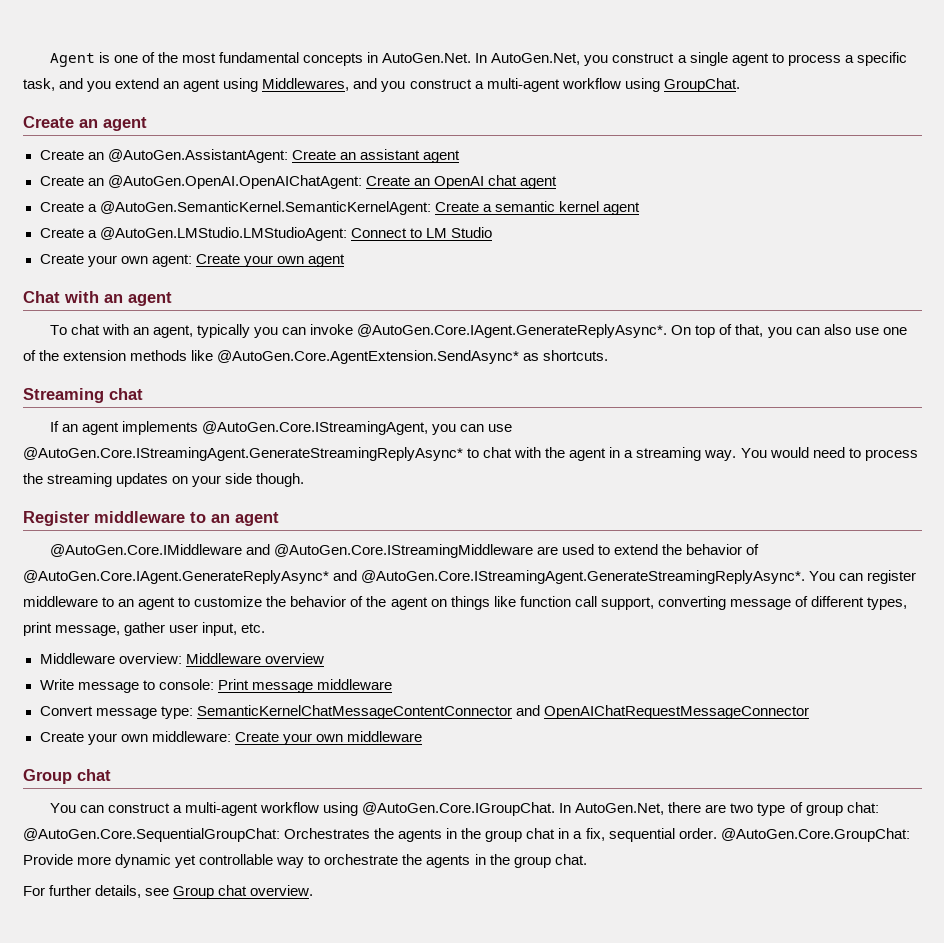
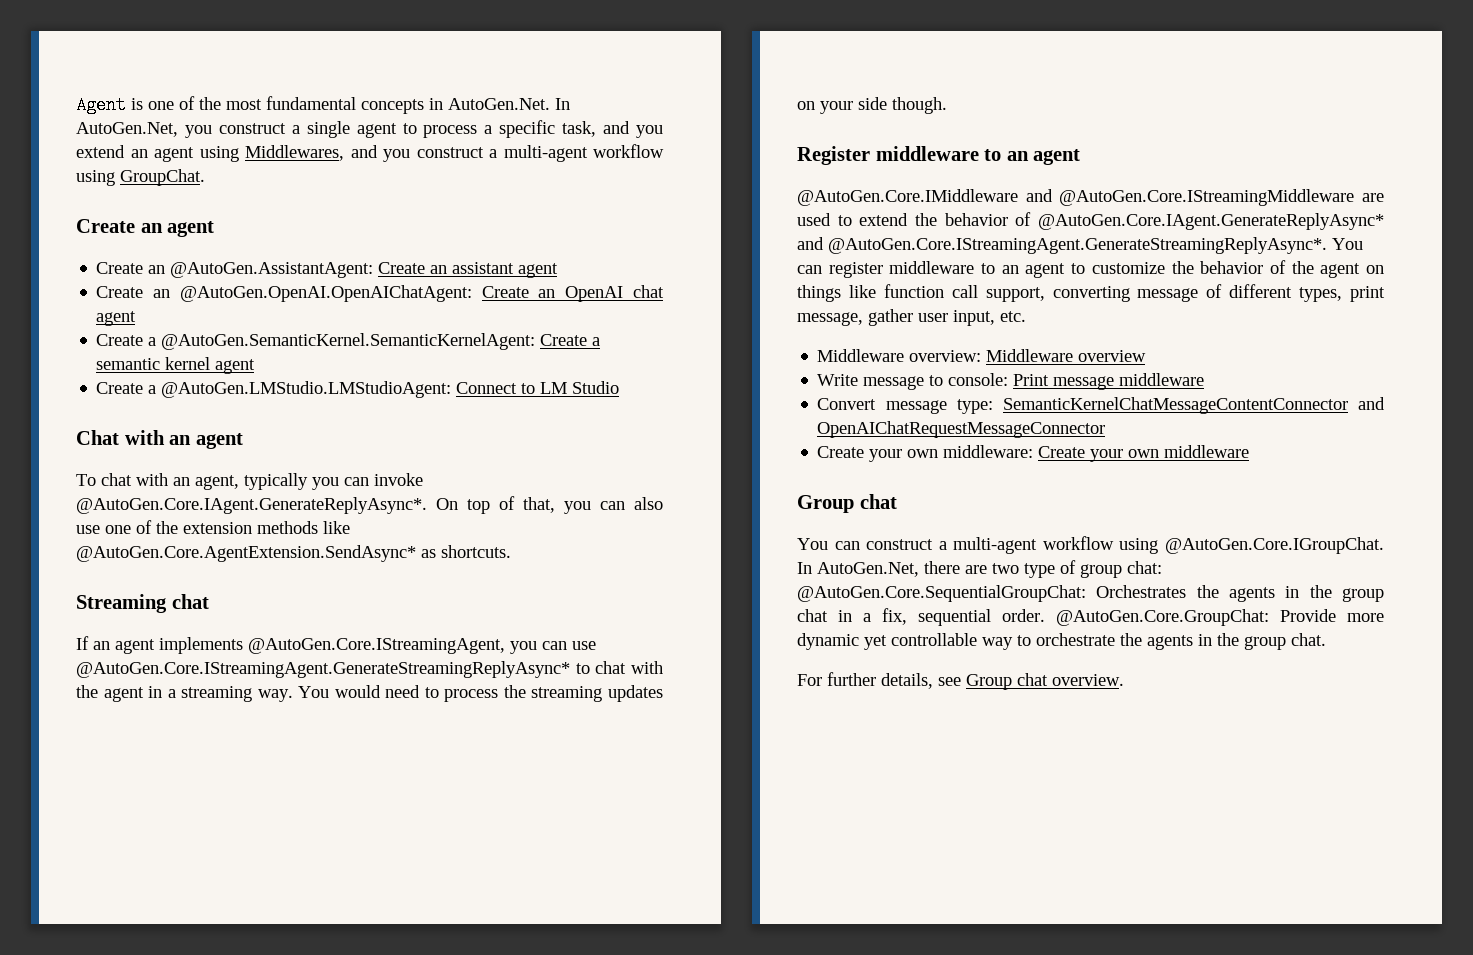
[39,254,345,267] // Create your own agent: Create your own agent -> (620, 387) none

